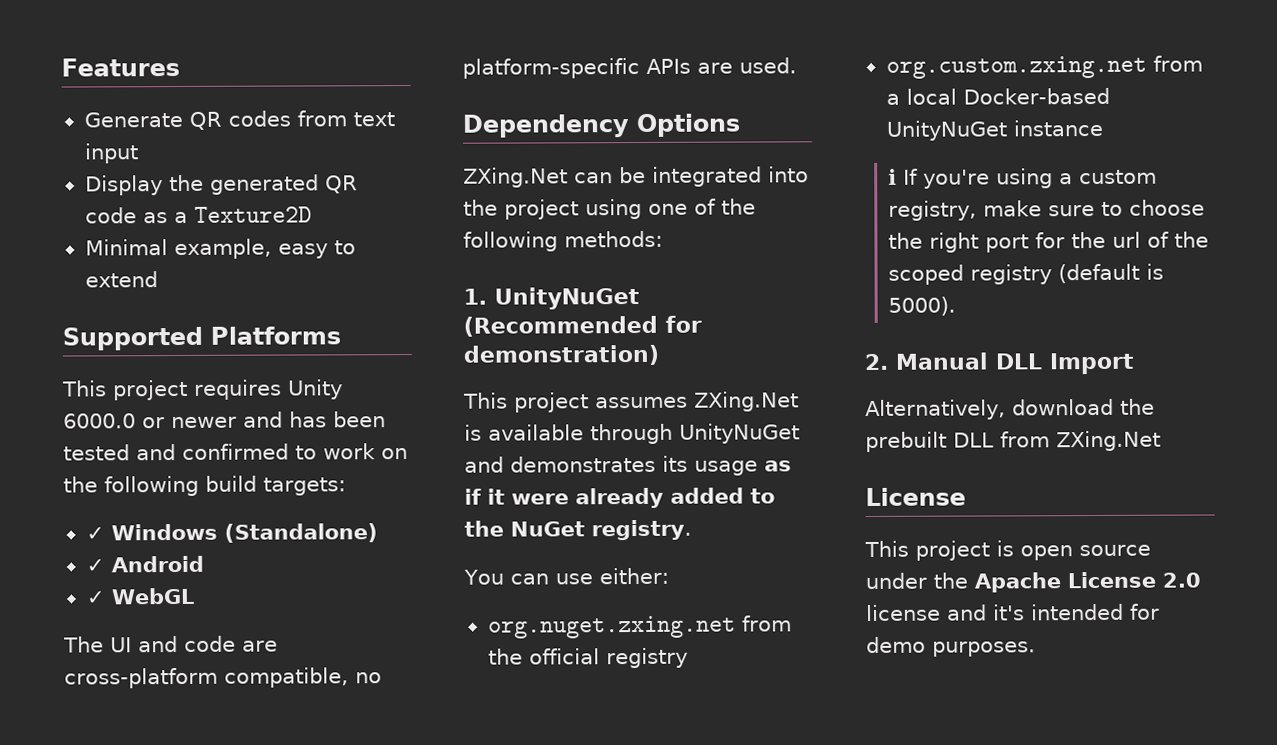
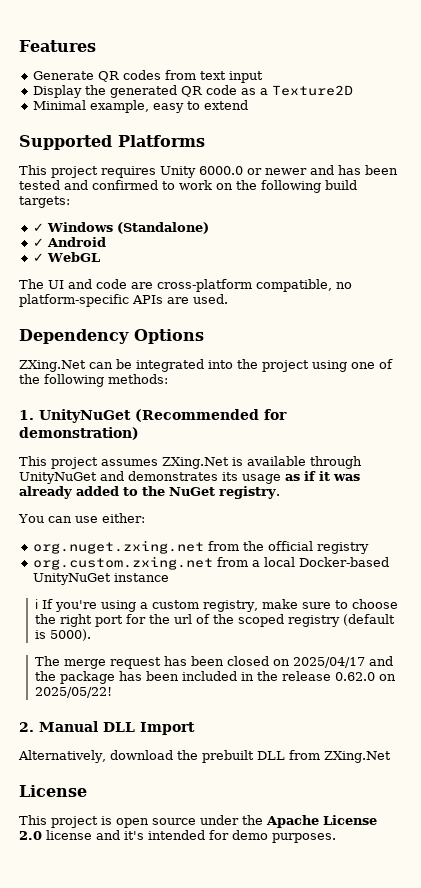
[511,493,569,505] were -> [333,474,360,481] was
(957, 306) none -> [34,656,393,669] [34,671,396,684] [34,687,112,698] // The merge request has been closed on 2025/04/17 and the package has been included in the release 0.62.0 on 2025/05/22!

